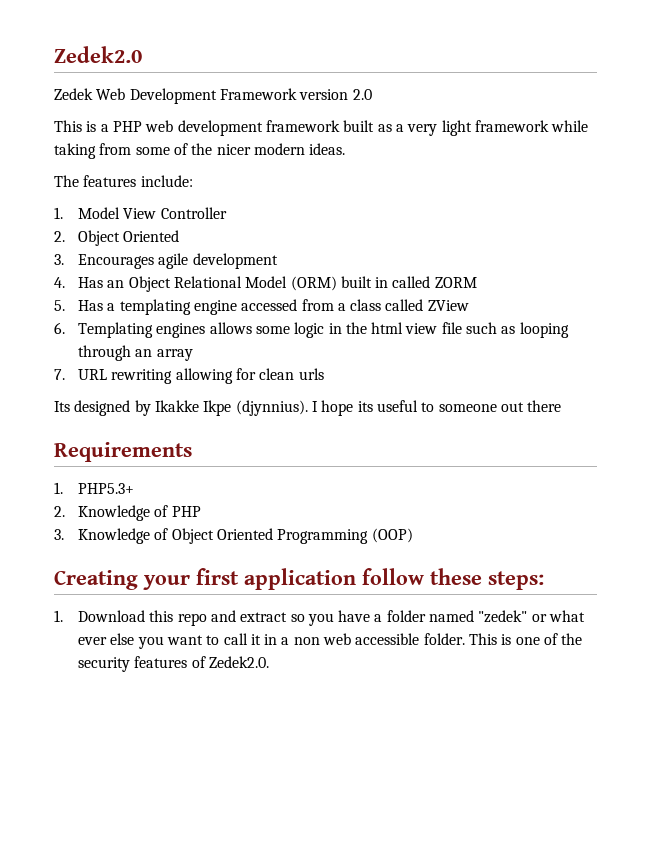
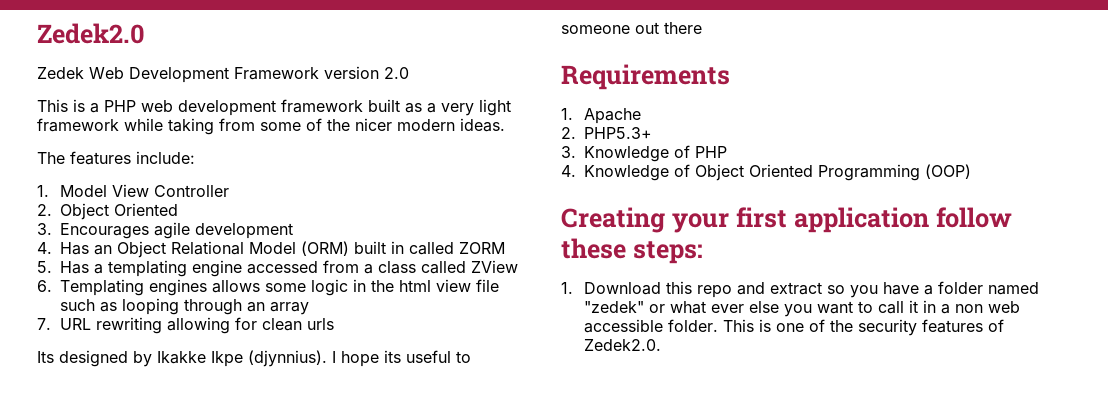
(63, 488) none -> [584,108,642,124] [561,127,576,139] Apache // 2.
[54,506,65,517] 2. -> [561,146,576,158] 3.
[54,529,64,540] 3. -> [561,165,576,177] 4.

